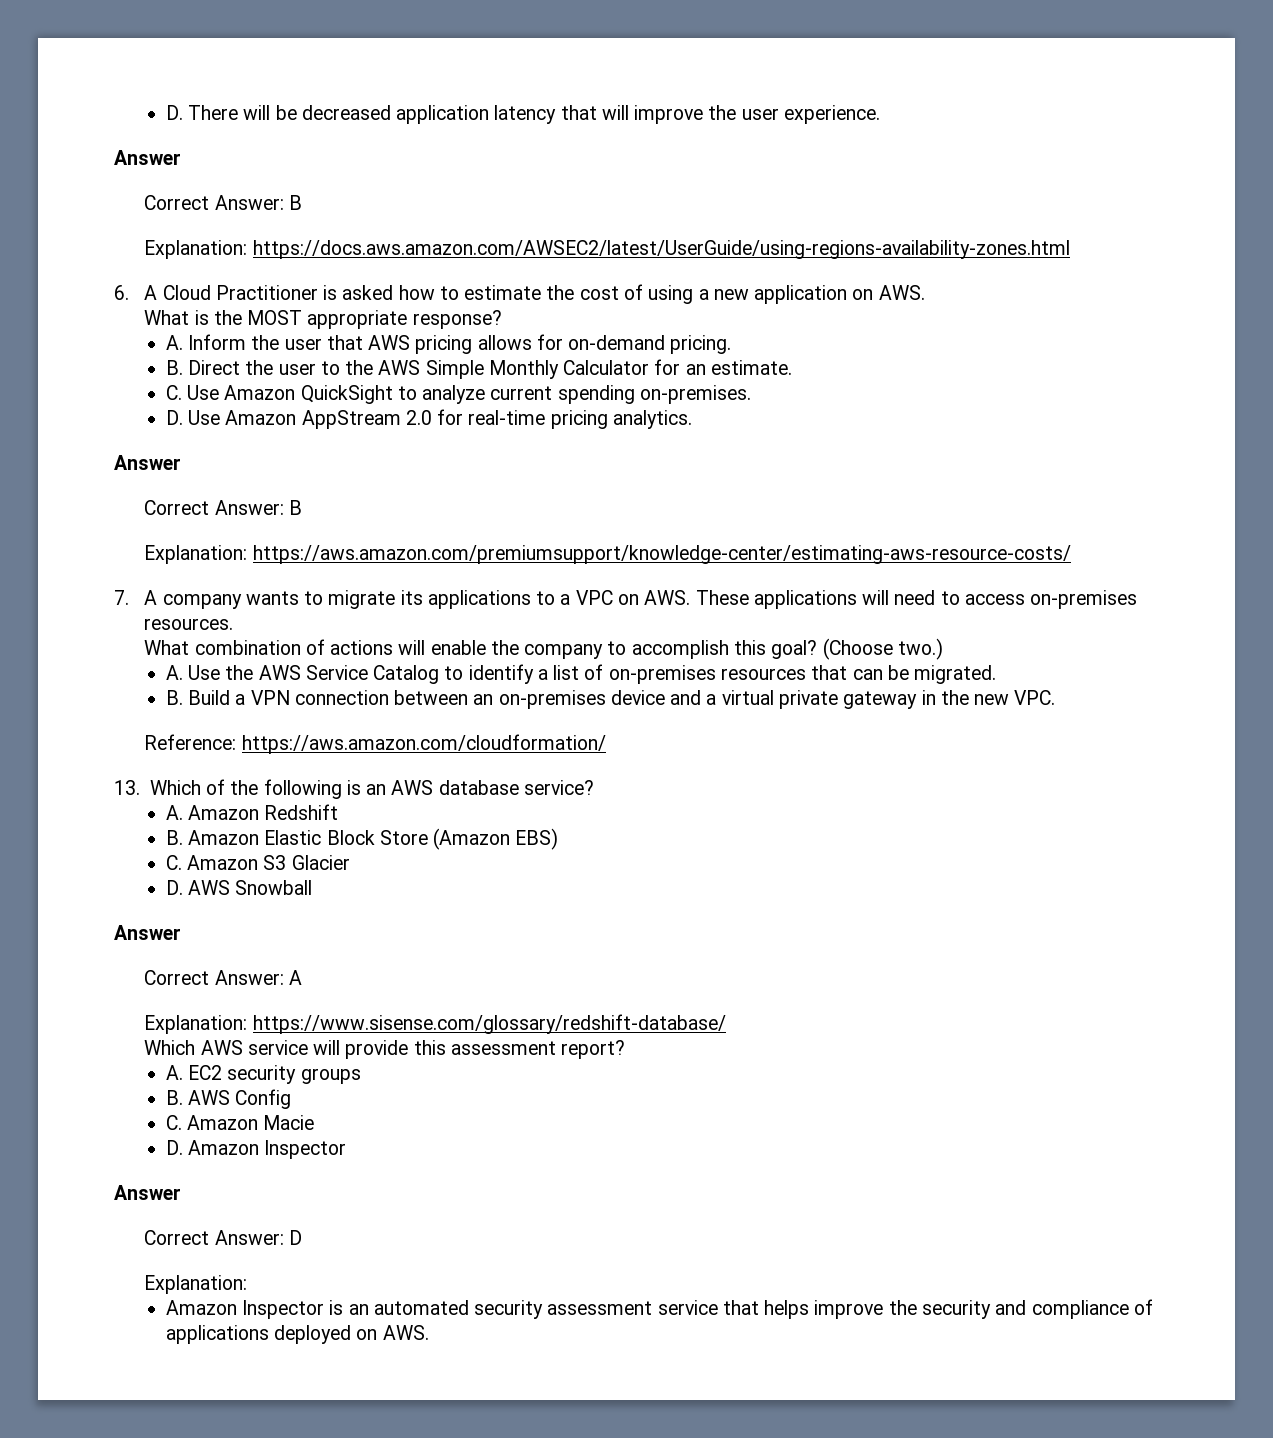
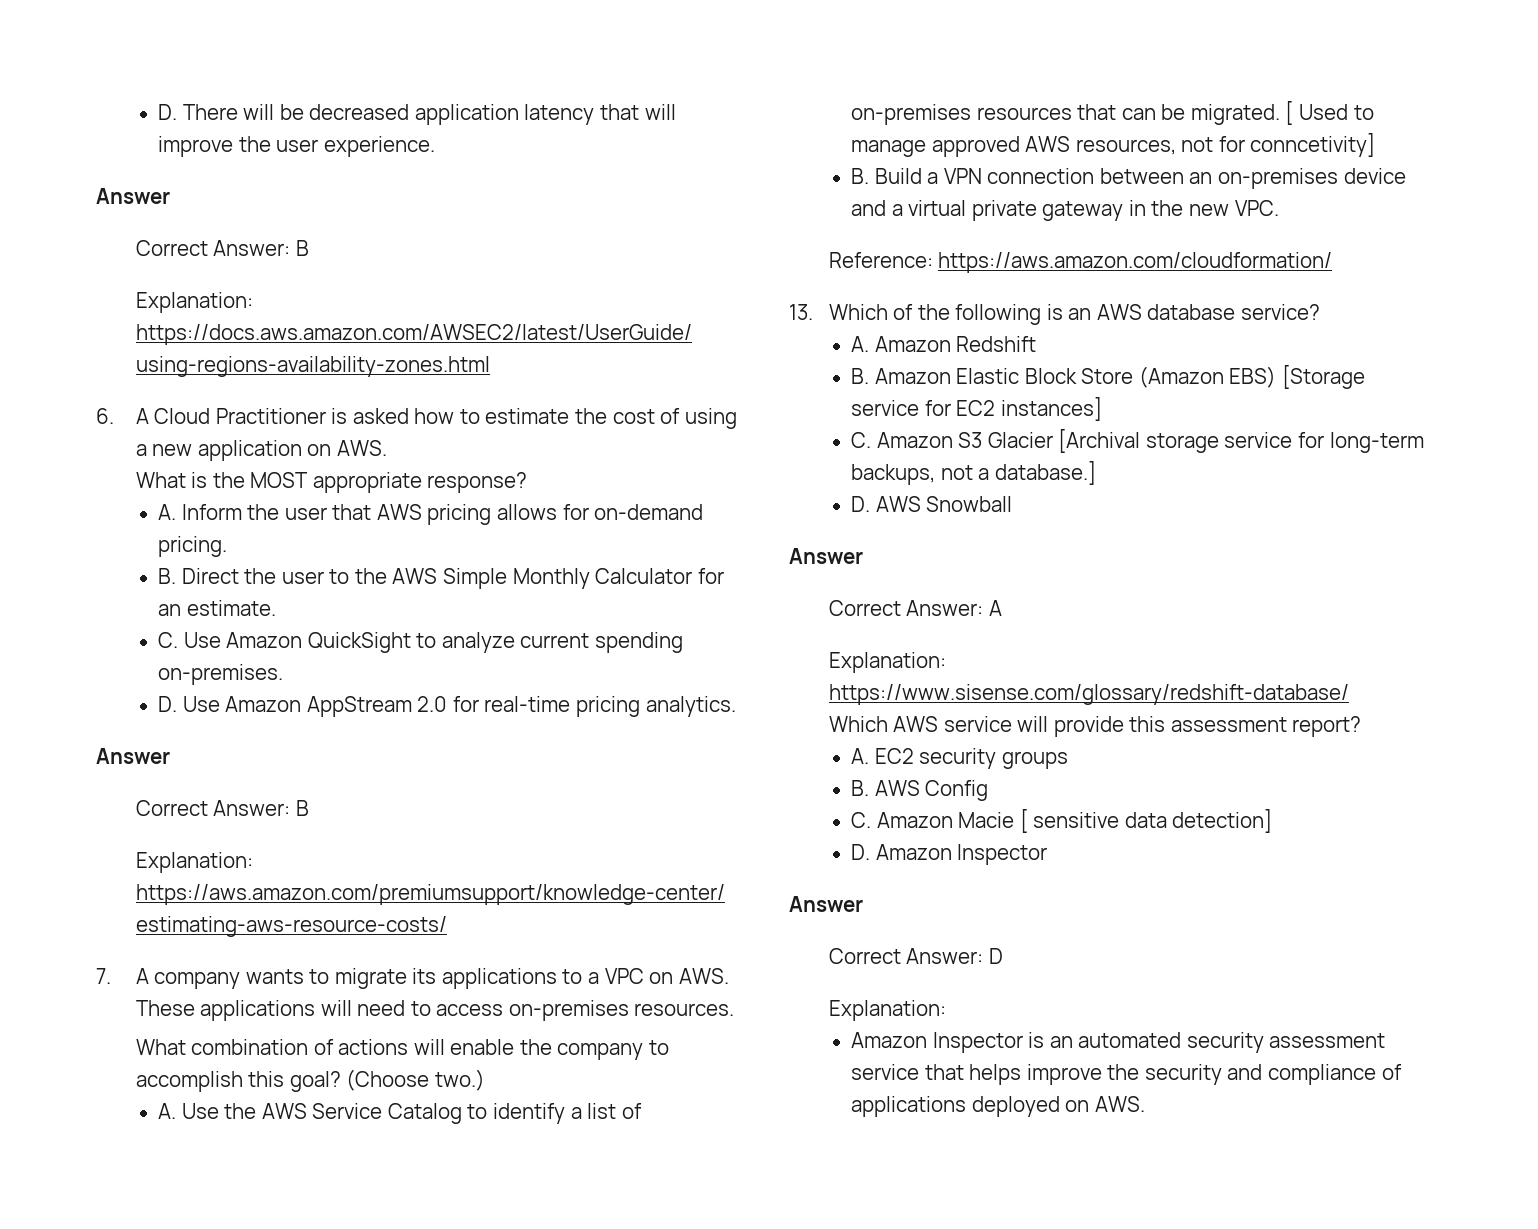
(997, 674) none -> [1285,101,1374,125] [851,133,1376,157] [ Used to manage approved AWS resources, not for conncetivity]
(559, 839) none -> [1282,365,1366,389] [851,397,1102,421] [Storage service for EC2 instances]
(350, 862) none -> [1058,429,1424,453] [851,461,1096,485] [Archival storage service for long-term backups, not a database.]
(315, 1122) none -> [1019,809,1273,833] [ sensitive data detection]

